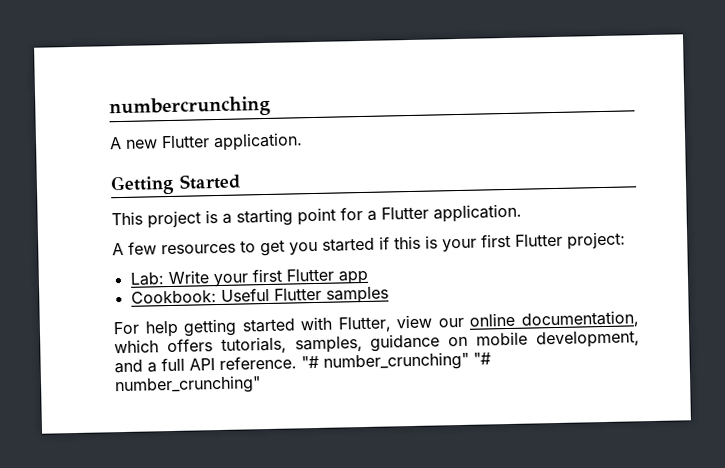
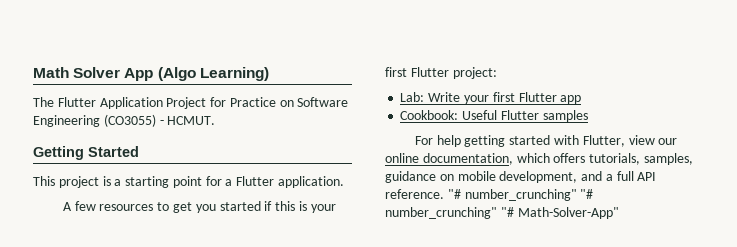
[109,95,271,119] [109,132,303,152] numbercrunching // A new Flutter application. -> [33,67,269,81] [33,97,349,109] [33,114,216,127] Math Solver App (Algo Learning) // The Flutter Application Project for Practice on Software Engineering (CO3055) - HCMUT.
(261, 385) none -> [500,207,619,219] "# Math-Solver-App"

